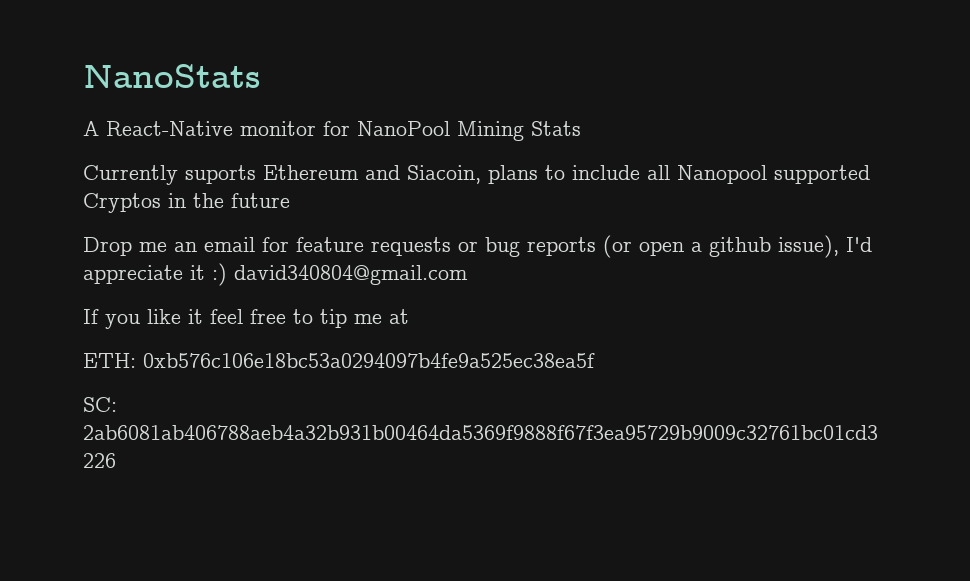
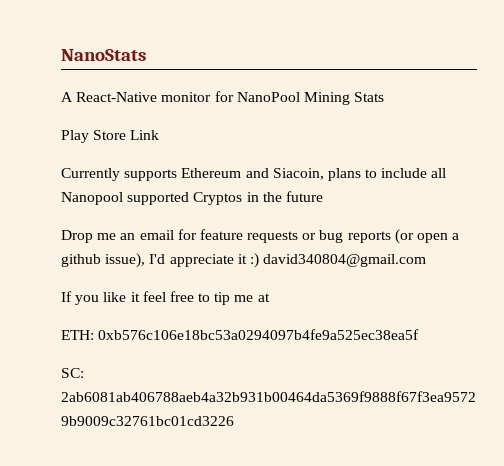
(581, 128) none -> [61,130,160,143] // Play Store Link
[185,165,256,184] suports -> [124,169,178,181] supports

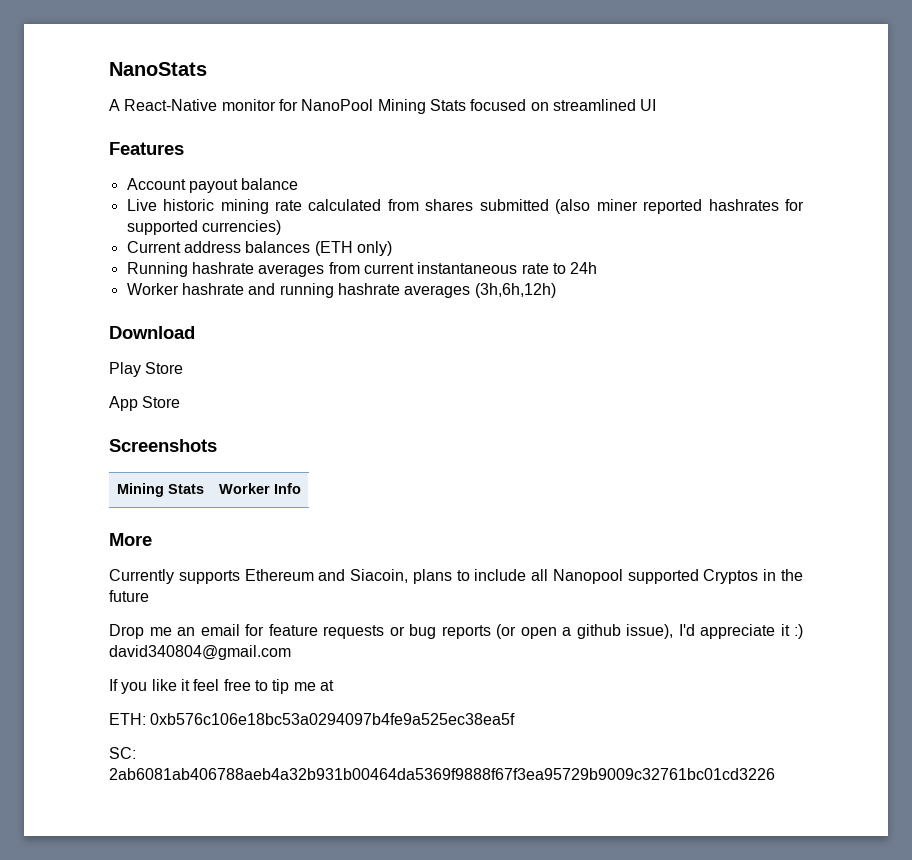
[61,130,160,143] // Play Store Link -> [470,99,657,111] [109,142,184,155] [126,178,299,193] [126,199,804,214] [126,220,281,235] [126,241,392,256] [126,262,598,277] [126,283,556,298] [109,326,195,339] [109,362,184,377] [109,396,181,411] [109,439,217,452] [117,483,204,497] [219,483,301,494] [109,533,152,546] focused on streamlined UI // Features // Account payout balance // Live historic mining rate calculated from shares submitted (also miner reported hashrates for supported currencies) // Current address balances (ETH only) // Running hashrate averages from current instantaneous rate to 24h // Worker hashrate and running hashrate averages (3h,6h,12h) // Download // Play Store // App Store // Screenshots // Mining Stats | Worker Info // More

